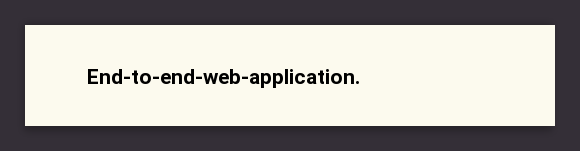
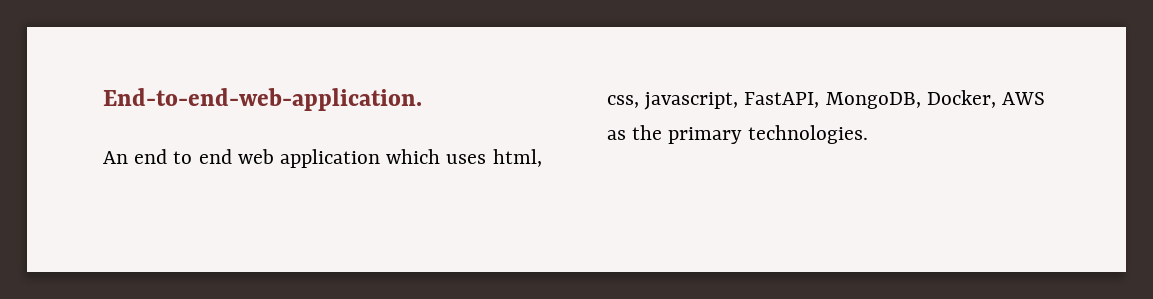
(360, 78) none -> [103,149,542,168] [607,90,1046,110] [607,125,868,144] // An end to end web application which uses html, css, javascript, FastAPI, MongoDB, Docker, AWS as the primary technologies.

